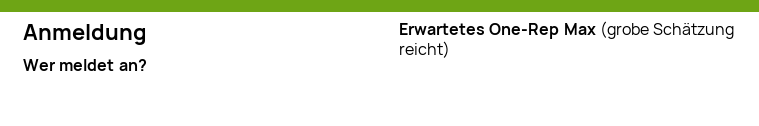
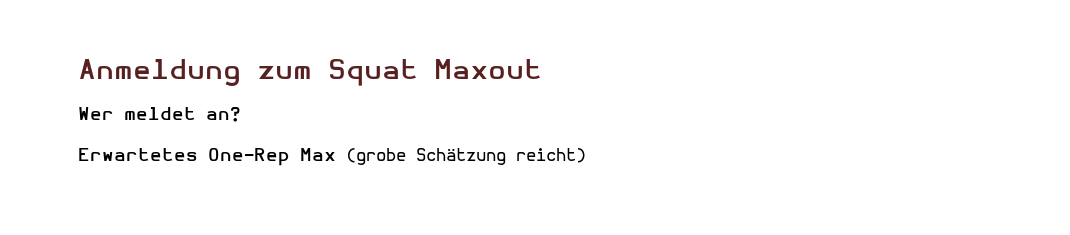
(147, 34) none -> [257,59,542,86] zum Squat Maxout

